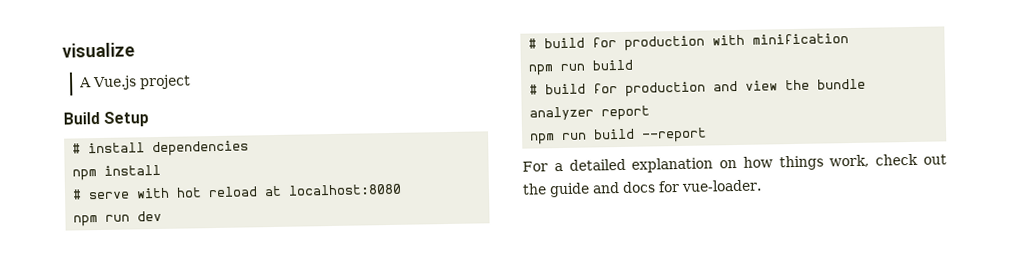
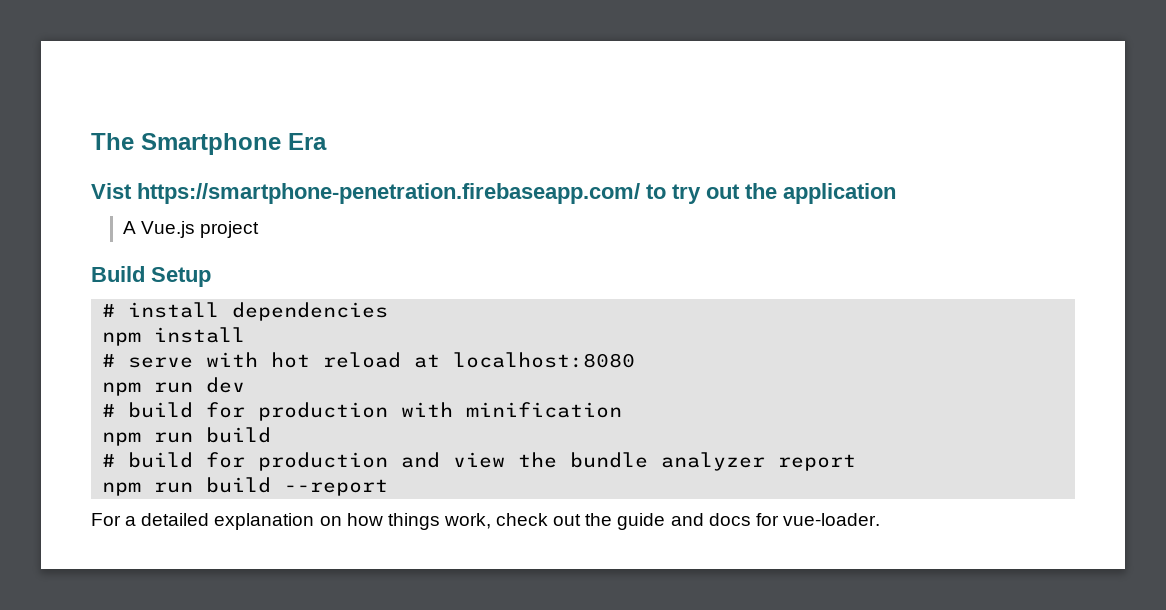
[62,42,135,58] visualize -> [91,133,327,155] [91,183,896,204] The Smartphone Era // Vist https://smartphone-penetration.firebaseapp.com/ to try out the application

